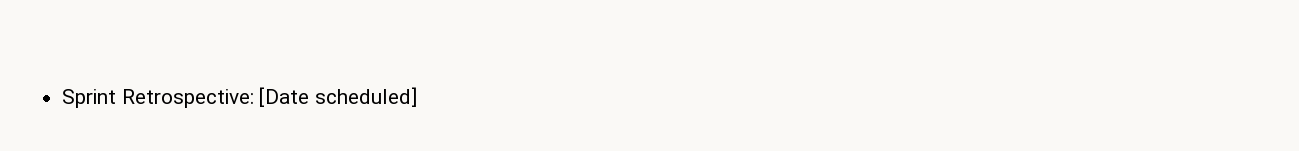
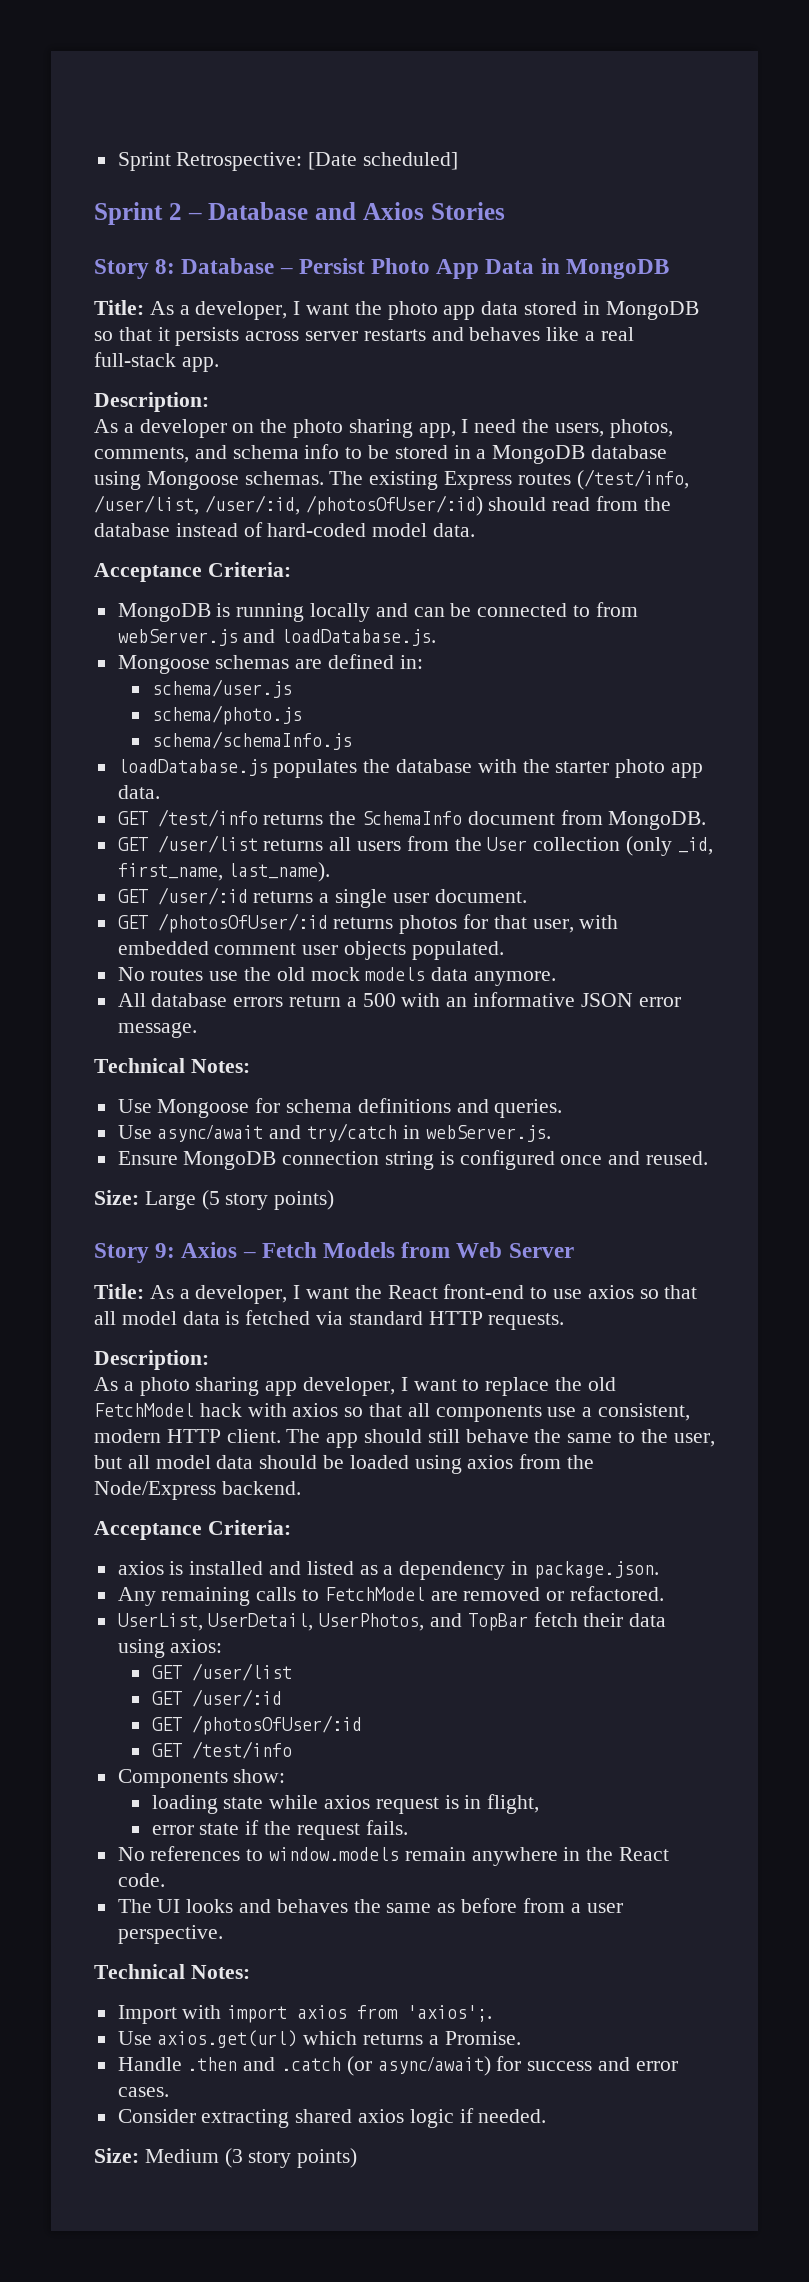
(418, 97) none -> [94,202,505,225] [94,258,669,279] [94,300,699,320] [94,327,634,346] [94,352,219,372] [94,392,209,412] [94,419,673,438] [94,444,668,464] [94,469,689,490] [94,495,671,516] [94,522,476,537] [94,562,291,582] [117,602,638,622] [117,629,437,646] [117,654,423,674] [151,679,292,698] [151,705,302,725] [151,731,352,750] [117,759,704,778] [117,785,160,799] [117,809,707,830] [117,835,713,856] [117,862,331,882] [117,887,527,908] [117,913,619,934] [117,941,504,960] [117,967,557,986] [117,992,681,1007] [117,1022,197,1038] [94,1058,250,1073] [117,1098,563,1118] [117,1123,551,1142] [117,1150,709,1170] [94,1190,335,1210] [94,1242,574,1263] [94,1284,698,1304] [94,1310,565,1330] [94,1350,209,1370] [94,1377,616,1396] [94,1403,691,1422] [94,1429,715,1448] [94,1454,595,1474] [94,1481,301,1500] [94,1520,291,1540] [117,1561,659,1580] [117,1586,665,1606] [117,1612,667,1631] [117,1639,223,1658] [151,1663,292,1681] [151,1689,282,1707] [151,1715,362,1735] [151,1741,292,1759] [117,1769,286,1788] [151,1794,540,1814] [151,1820,408,1840] [117,1846,670,1866] [117,1873,165,1887] [117,1898,623,1913] [117,1925,223,1944] [94,1964,250,1979] [117,2005,493,2024] [117,2030,521,2048] [117,2056,678,2076] [117,2087,169,2097] [117,2108,547,2128] [94,2148,358,2168] // Sprint 2 – Database and Axios Stories // Story 8: Database – Persist Photo App Data in MongoDB // Title: As a developer, I want the photo app data stored in MongoDB so that it persists across server restarts and behaves like a real full-stack app. // Description: // As a developer on the photo sharing app, I need the users, photos, comments, and schema info to be stored in a MongoDB database using Mongoose schemas. The existing Express routes (/test/info, /user/list, /user/:id, /photosOfUser/:id) should read from the database instead of hard-coded model data. // Acceptance Criteria: // MongoDB is running locally and can be connected to from webServer.js and loadDatabase.js. // Mongoose schemas are defined in: // schema/user.js // schema/photo.js // schema/schemaInfo.js // loadDatabase.js populates the database with the starter photo app data. // GET /test/info returns the SchemaInfo document from MongoDB. // GET /user/list returns all users from the User collection (only _id, first_name, last_name). // GET /user/:id returns a single user document. // GET /photosOfUser/:id returns photos for that user, with embedded comment user objects populated. // No routes use the old mock models data anymore. // All database errors return a 500 with an informative JSON error message. // Technical Notes: // Use Mongoose for schema definitions and queries. // Use async/await and try/catch in webServer.js. // Ensure MongoDB connection string is configured once and reused. // Size: Large (5 story points) // Story 9: Axios – Fetch Models from Web Server // Title: As a developer, I want the React front-end to use axios so that all model data is fetched via standard HTTP requests. // Description: // As a photo sharing app developer, I want to replace the old FetchModel hack with axios so that all components use a consistent, modern HTTP client. The app should still behave the same to the user, but all model data should be loaded using axios from the Node/Express backend. // Acceptance Criteria: // axios is installed and listed as a dependency in package.json. // Any remaining calls to FetchModel are removed or refactored. // UserList, UserDetail, UserPhotos, and TopBar fetch their data using axios: // GET /user/list // GET /user/:id // GET /photosOfUser/:id // GET /test/info // Components show: // loading state while axios request is in flight, // error state if the request fails. // No references to window.models remain anywhere in the React code. // The UI looks and behaves the same as before from a user perspective. // Technical Notes: // Import with import axios from 'axios';. // Use axios.get(url) which returns a Promise. // Handle .then and .catch (or async/await) for success and error cases. // Consider extracting shared axios logic if needed. // Size: Medium (3 story points)

